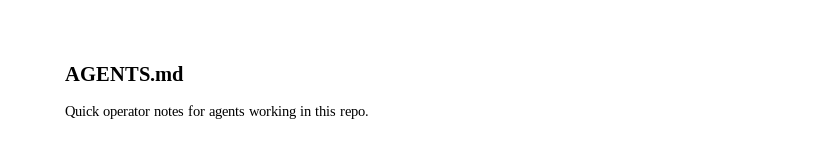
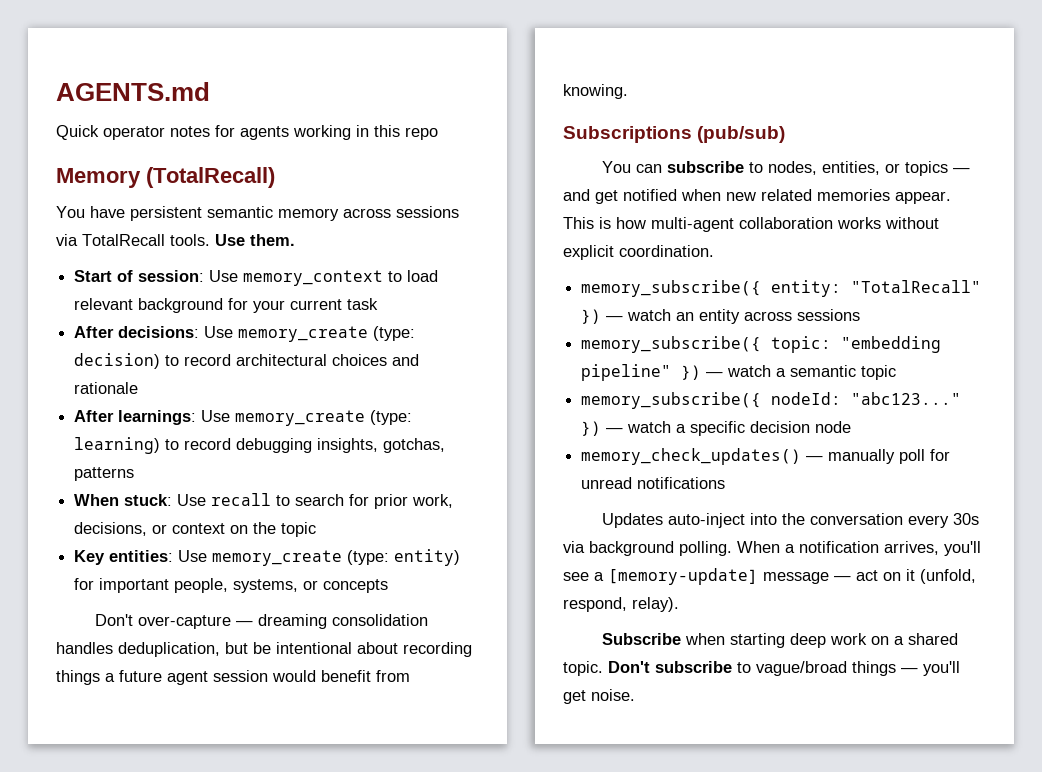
[340,109,369,119] repo. -> [405,127,438,140] [56,167,275,188] [56,206,459,221] [56,234,295,246] [74,270,439,286] [74,298,379,313] [74,326,416,342] [74,353,420,369] [74,382,139,394] [74,410,413,426] [74,437,446,454] [74,467,135,481] [74,493,454,509] [74,522,317,537] [74,549,461,566] [74,578,389,593] [94,614,428,629] [56,642,472,657] [56,670,410,685] [563,84,628,99] [563,126,786,143] [601,161,970,176] [563,189,951,204] [563,217,939,232] [563,245,714,260] [581,280,982,297] [581,309,861,324] [581,336,942,353] [581,364,897,381] [581,392,962,409] [581,421,852,436] [581,448,951,465] [581,477,726,489] [601,513,979,528] [563,541,981,556] [563,568,976,585] [563,597,679,612] [601,633,958,648] [563,661,960,676] [563,689,635,704] repo // Memory (TotalRecall) // You have persistent semantic memory across sessions via TotalRecall tools. Use them. // Start of session: Use memory_context to load relevant background for your current task // After decisions: Use memory_create (type: decision) to record architectural choices and rationale // After learnings: Use memory_create (type: learning) to record debugging insights, gotchas, patterns // When stuck: Use recall to search for prior work, decisions, or context on the topic // Key entities: Use memory_create (type: entity) for important people, systems, or concepts // Don't over-capture — dreaming consolidation handles deduplication, but be intentional about recording things a future agent session would benefit from knowing. // Subscriptions (pub/sub) // You can subscribe to nodes, entities, or topics — and get notified when new related memories appear. This is how multi-agent collaboration works without explicit coordination. // memory_subscribe({ entity: "TotalRecall" }) — watch an entity across sessions // memory_subscribe({ topic: "embedding pipeline" }) — watch a semantic topic // memory_subscribe({ nodeId: "abc123..." }) — watch a specific decision node // memory_check_updates() — manually poll for unread notifications // Updates auto-inject into the conversation every 30s via background polling. When a notification arrives, you'll see a [memory-update] message — act on it (unfold, respond, relay). // Subscribe when starting deep work on a shared topic. Don't subscribe to vague/broad things — you'll get noise.

